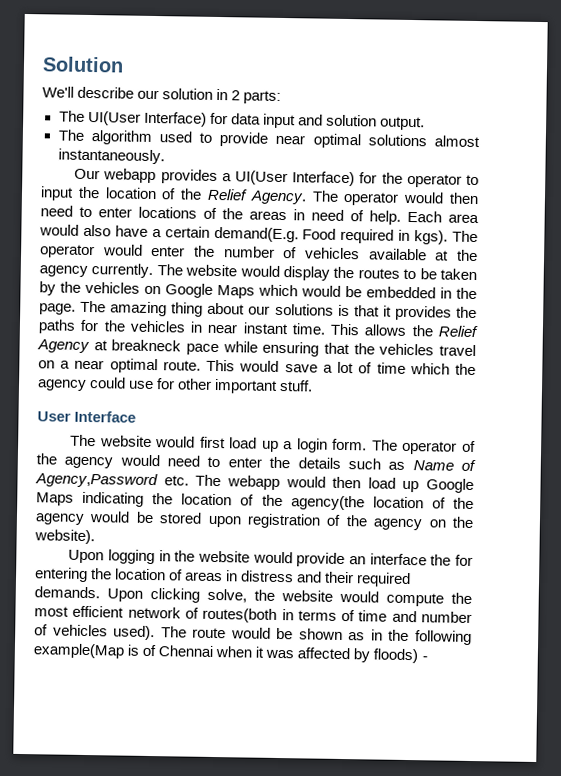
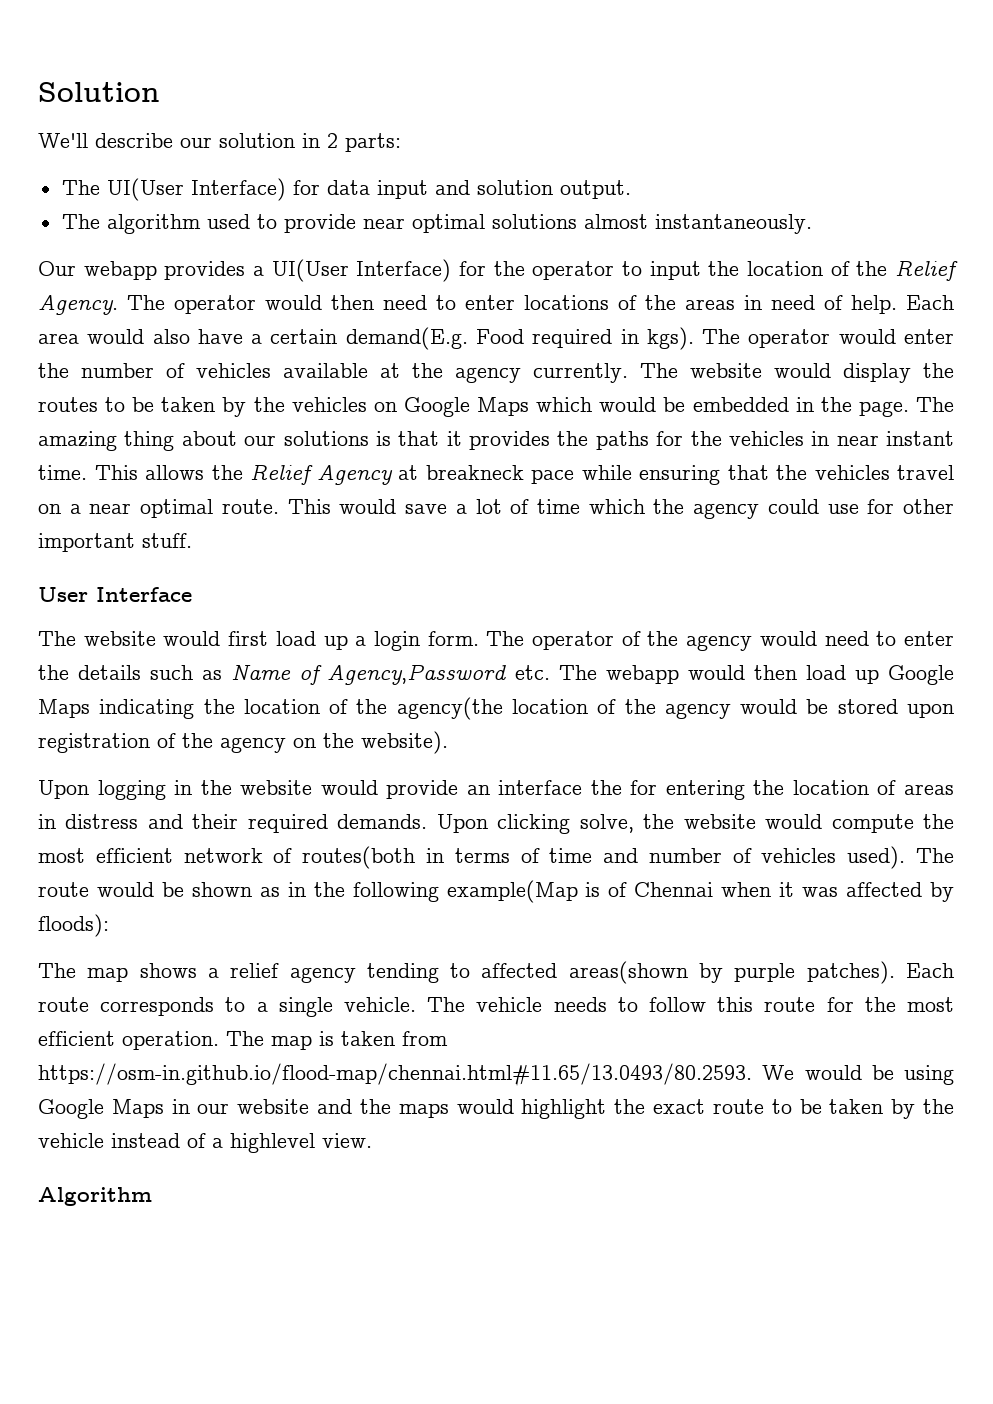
[373,648,428,664] floods) - -> [38,914,109,937] [38,961,954,984] [38,997,955,1017] [38,1031,448,1050] [38,1063,954,1087] [38,1099,955,1119] [38,1133,372,1153] [38,1187,152,1206] floods): // The map shows a relief agency tending to affected areas(shown by purple patches). Each route corresponds to a single vehicle. The vehicle needs to follow this route for the most efficient operation. The map is taken from https://osm-in.github.io/flood-map/chennai.html#11.65/13.0493/80.2593. We would be using Google Maps in our website and the maps would highlight the exact route to be taken by the vehicle instead of a highlevel view. // Algorithm

